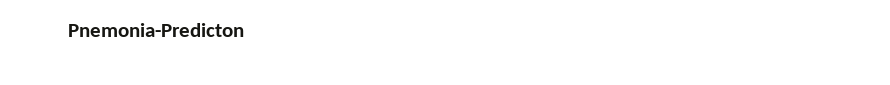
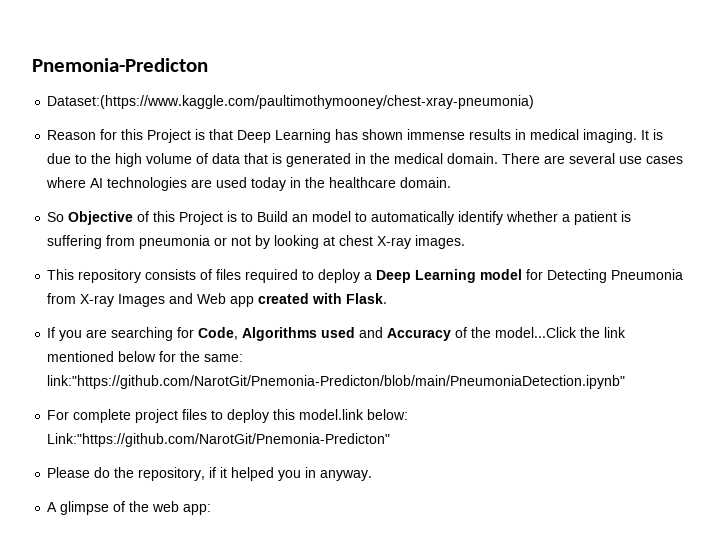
(244, 30) none -> [47,95,535,109] [47,129,664,143] [47,153,684,167] [46,177,452,191] [47,211,632,225] [47,235,466,249] [47,269,684,283] [47,293,388,307] [47,327,627,341] [47,351,244,362] [47,375,626,389] [47,409,409,423] [47,433,391,447] [47,467,373,481] [47,501,212,515] // Dataset:(https://www.kaggle.com/paultimothymooney/chest-xray-pneumonia) // Reason for this Project is that Deep Learning has shown immense results in medical imaging. It is due to the high volume of data that is generated in the medical domain. There are several use cases where AI technologies are used today in the healthcare domain. // So Objective of this Project is to Build an model to automatically identify whether a patient is suffering from pneumonia or not by looking at chest X-ray images. // This repository consists of files required to deploy a Deep Learning model for Detecting Pneumonia from X-ray Images and Web app created with Flask. // If you are searching for Code, Algorithms used and Accuracy of the model...Click the link mentioned below for the same: link:"https://github.com/NarotGit/Pnemonia-Predicton/blob/main/PneumoniaDetection.ipynb" // For complete project files to deploy this model.link below: Link:"https://github.com/NarotGit/Pnemonia-Predicton" // Please do the repository, if it helped you in anyway. // A glimpse of the web app:

